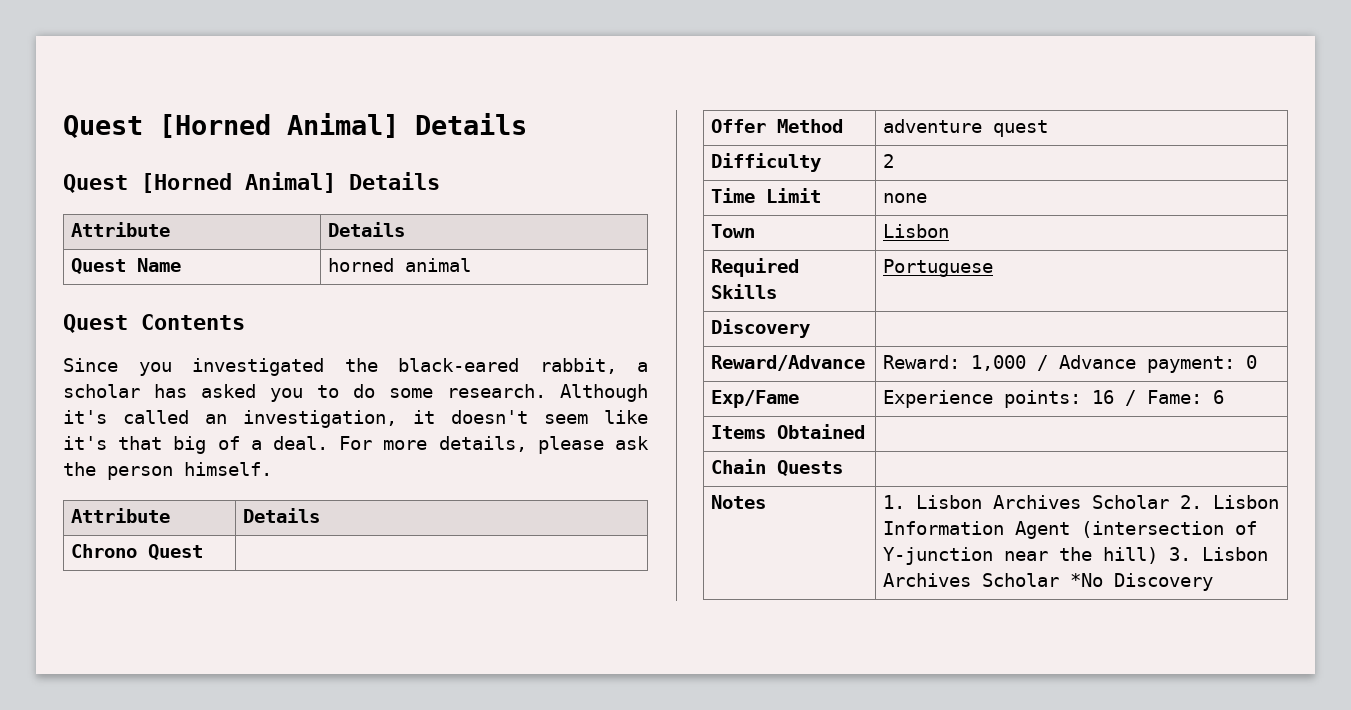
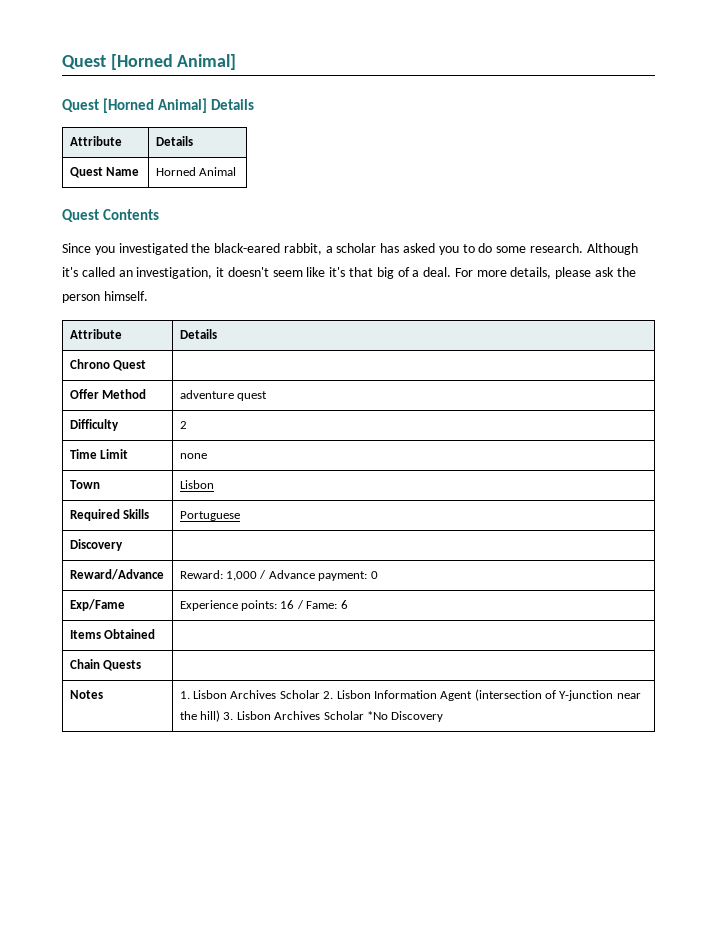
[63,113,527,138] Quest [Horned Animal] Details -> [62,54,237,70] Quest [Horned Animal]
[328,258,472,272] horned animal -> [155,167,237,176] Horned Animal

